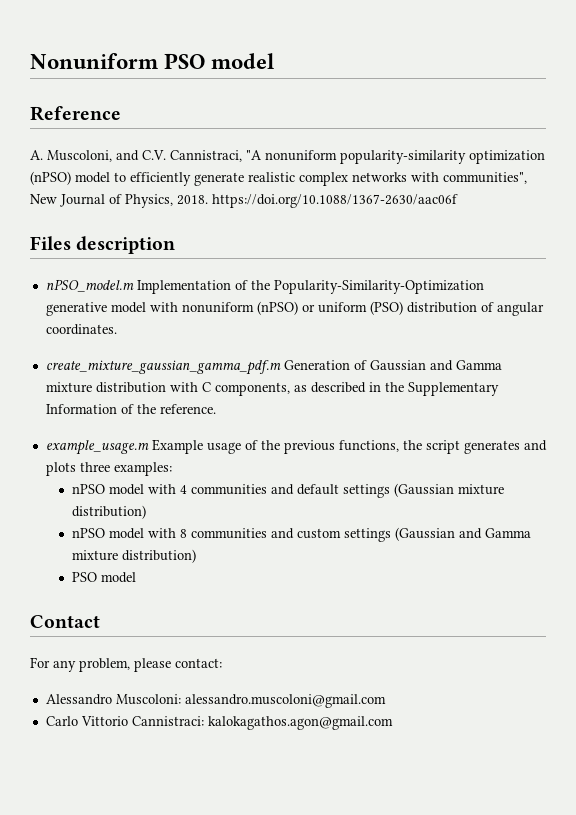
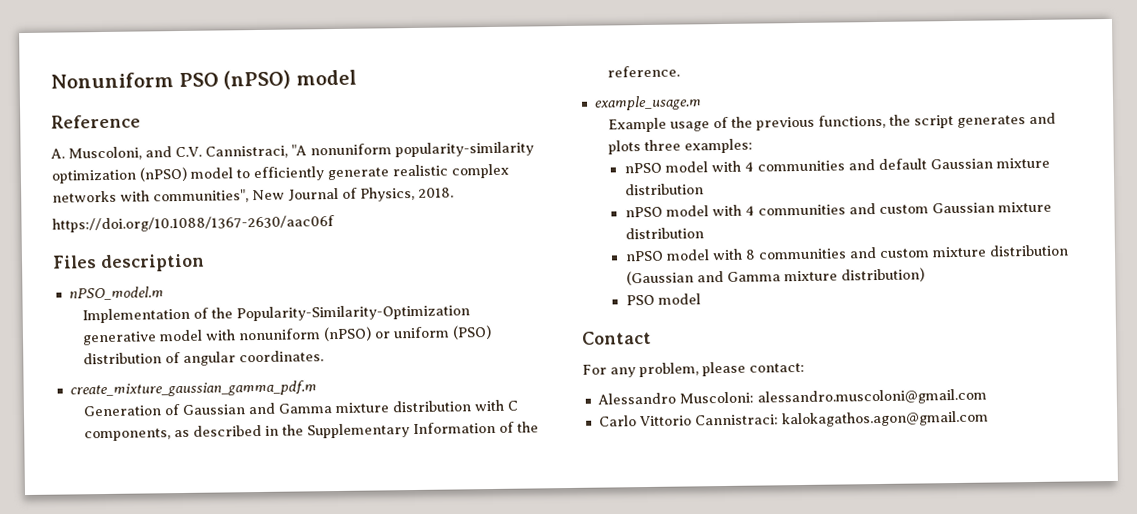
(206, 61) none -> [223,69,292,90] (nPSO)
(208, 200) none -> (454, 192) //
(134, 285) none -> (164, 293) //
(281, 367) none -> (317, 389) //
(149, 447) none -> (702, 103) //
[343,483,505,498] [72,505,147,519] settings (Gaussian mixture distribution) -> [929,157,1050,170] [624,183,704,196] [624,201,1052,218] [624,227,704,240] Gaussian mixture distribution // nPSO model with 4 communities and custom Gaussian mixture distribution
[344,528,392,542] settings -> [931,244,1069,258] mixture distribution

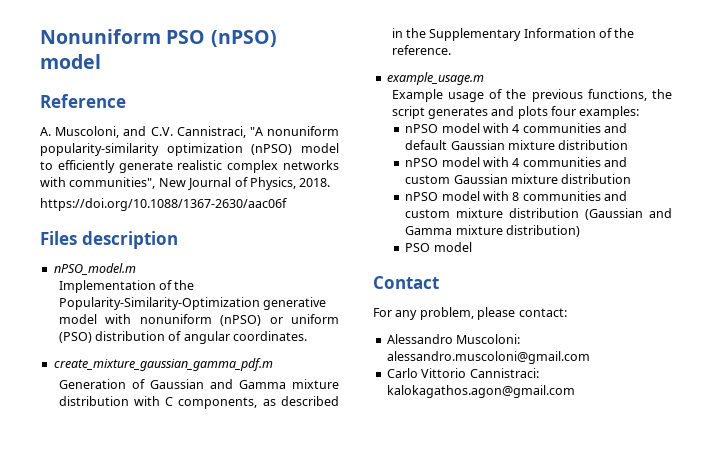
[643,139,681,152] three -> [551,106,577,116] four

